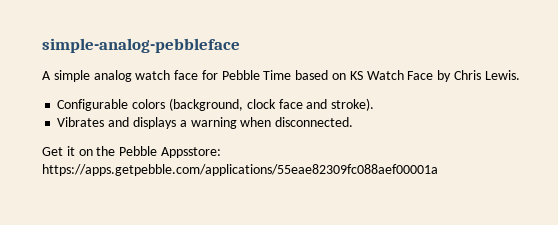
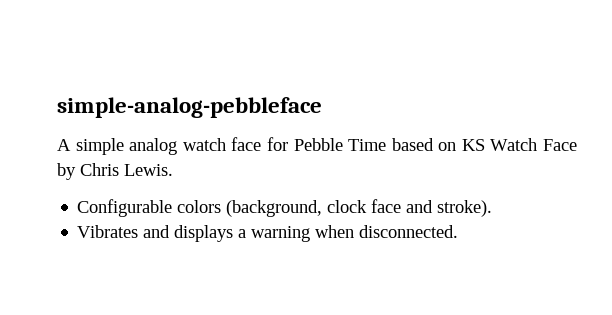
[42,146,221,158] [42,164,438,176] // Get it on the Pebble Appsstore: https://apps.getpebble.com/applications/55eae82309fc088aef00001a -> (459, 231) none

